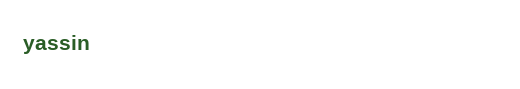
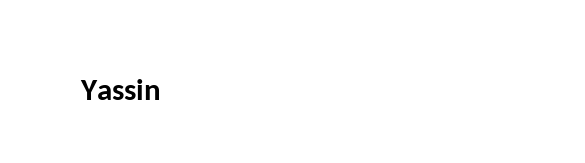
[23,35,90,54] yassin -> [80,79,161,100] Yassin

